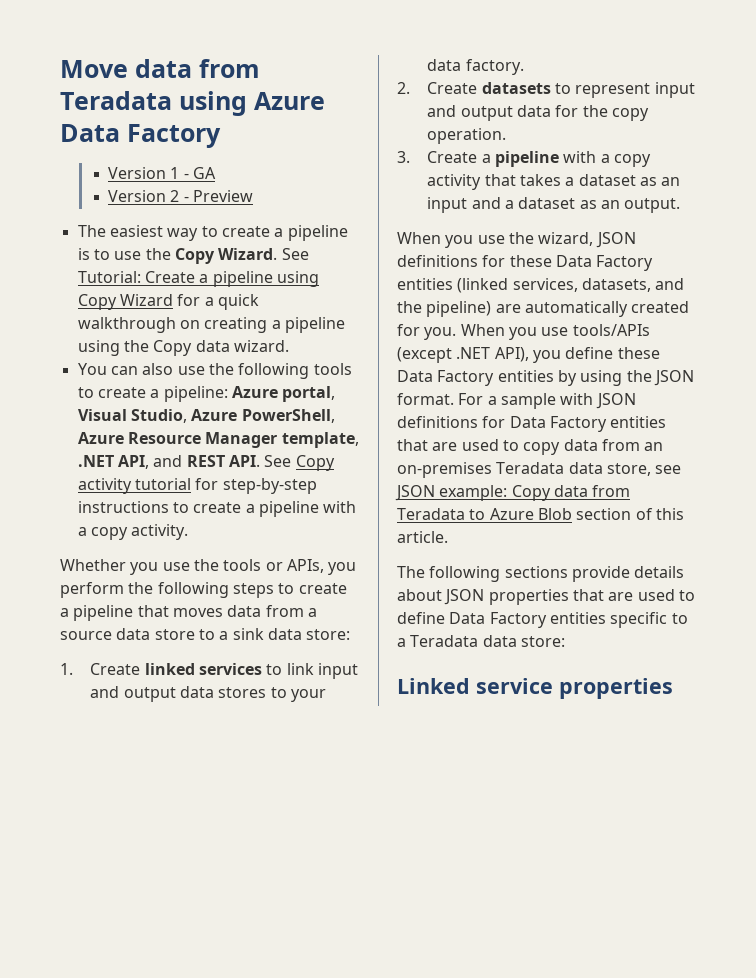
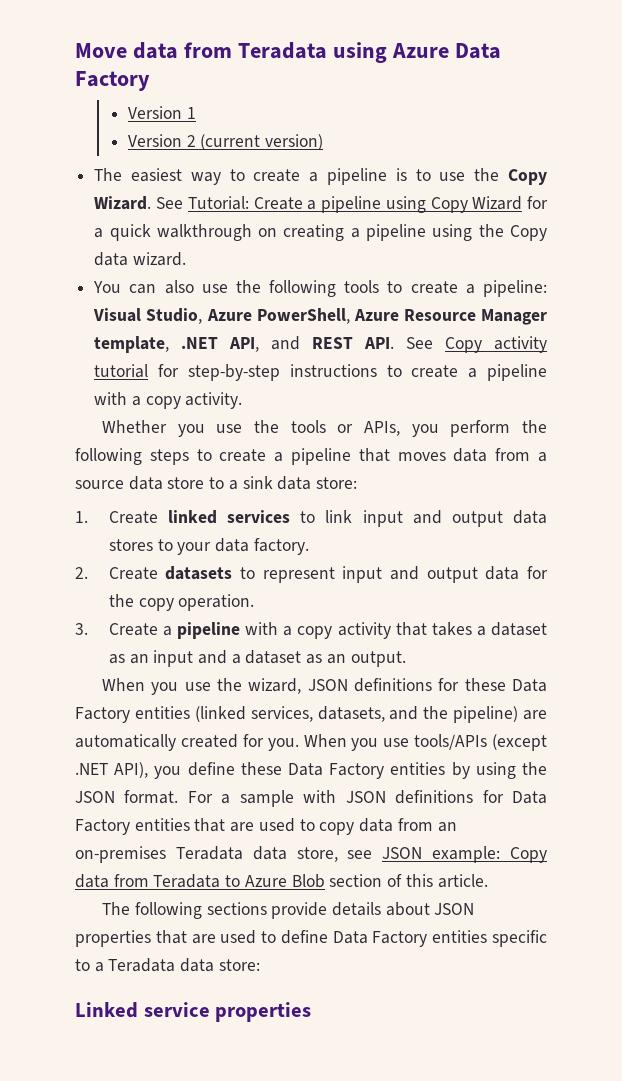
[183,167,216,179] - GA -> (196, 113) none
[183,190,253,202] - Preview -> [200,134,324,150] (current version)
[231,386,336,402] Azure portal, -> (547, 288) none

